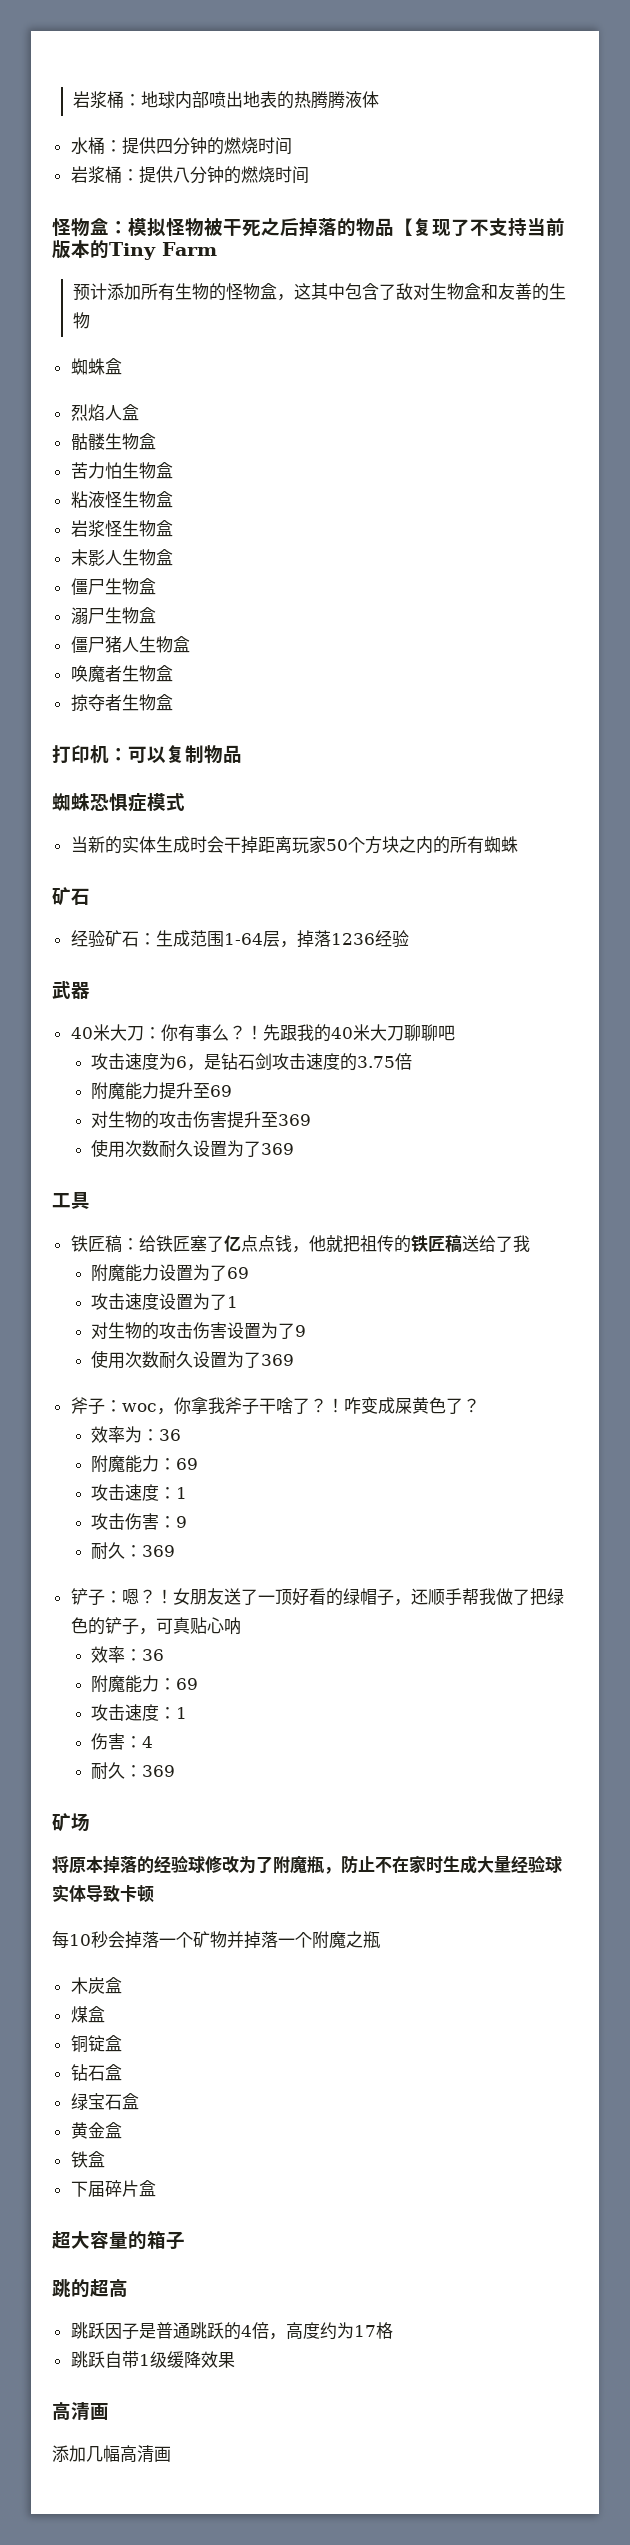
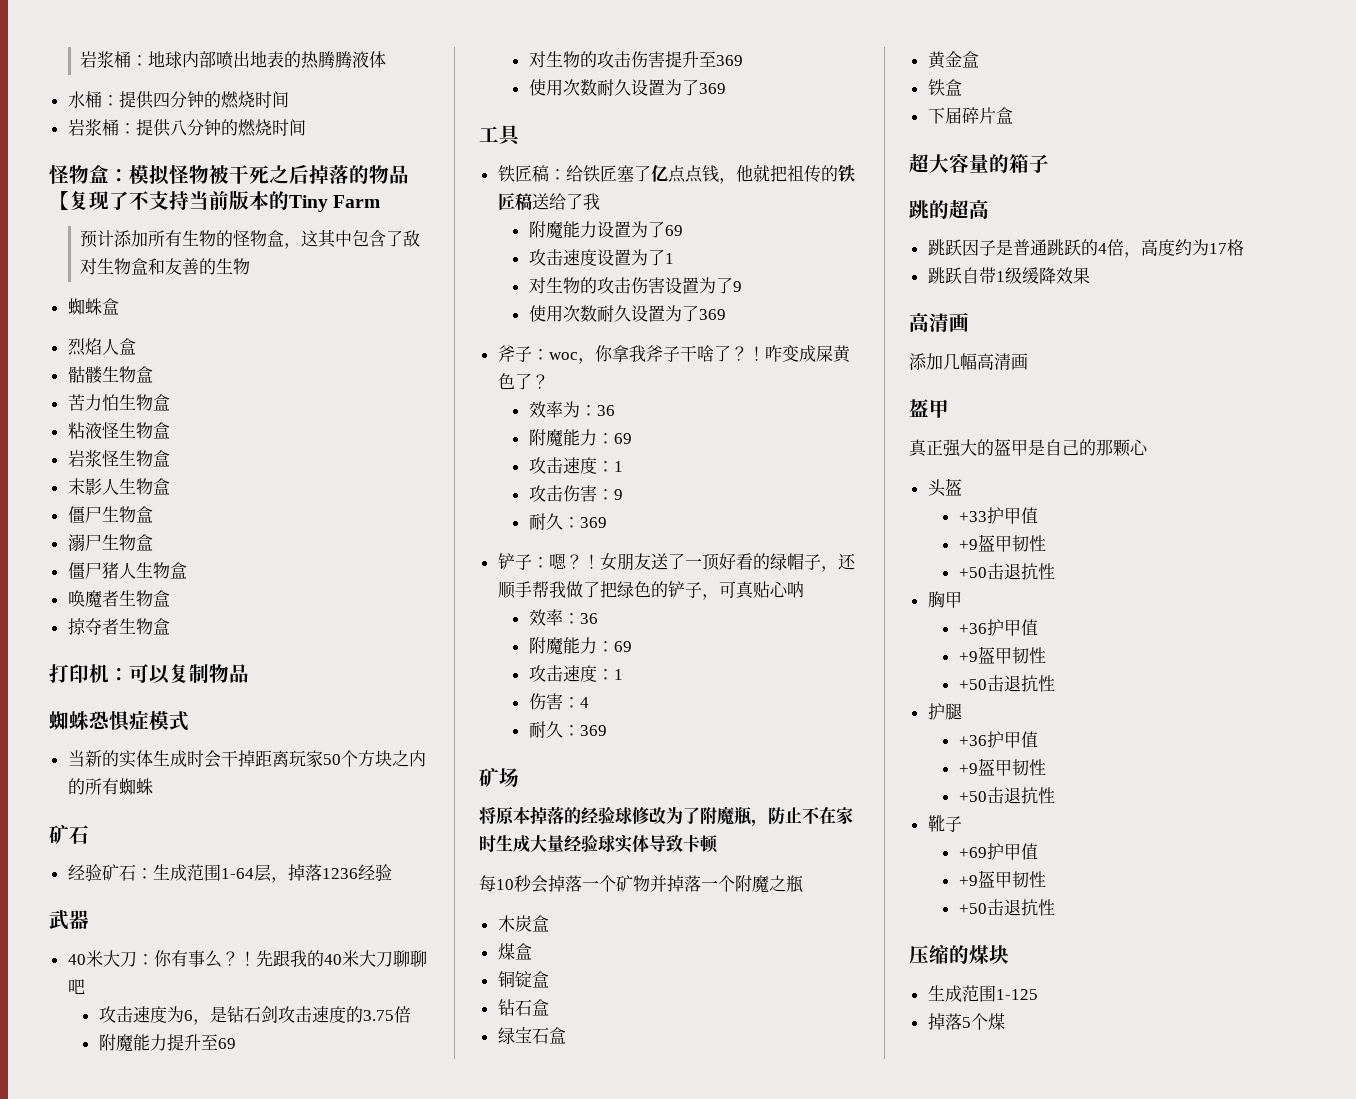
(171, 2454) none -> [909,399,949,418] [909,438,1148,457] [927,478,962,497] [958,507,1038,524] [958,534,1046,552] [958,563,1055,580] [927,591,962,608] [958,619,1038,636] [958,646,1046,664] [958,675,1055,692] [927,703,962,720] [958,731,1038,748] [958,758,1046,776] [958,787,1055,804] [927,815,962,832] [958,843,1038,860] [958,870,1046,888] [958,899,1055,916] [909,945,1009,964] [927,985,1038,1002] [927,1013,1005,1030] // 盔甲 // 真正强大的盔甲是自己的那颗心 // 头盔 // +33护甲值 // +9盔甲韧性 // +50击退抗性 // 胸甲 // +36护甲值 // +9盔甲韧性 // +50击退抗性 // 护腿 // +36护甲值 // +9盔甲韧性 // +50击退抗性 // 靴子 // +69护甲值 // +9盔甲韧性 // +50击退抗性 // 压缩的煤块 // 生成范围1-125 // 掉落5个煤

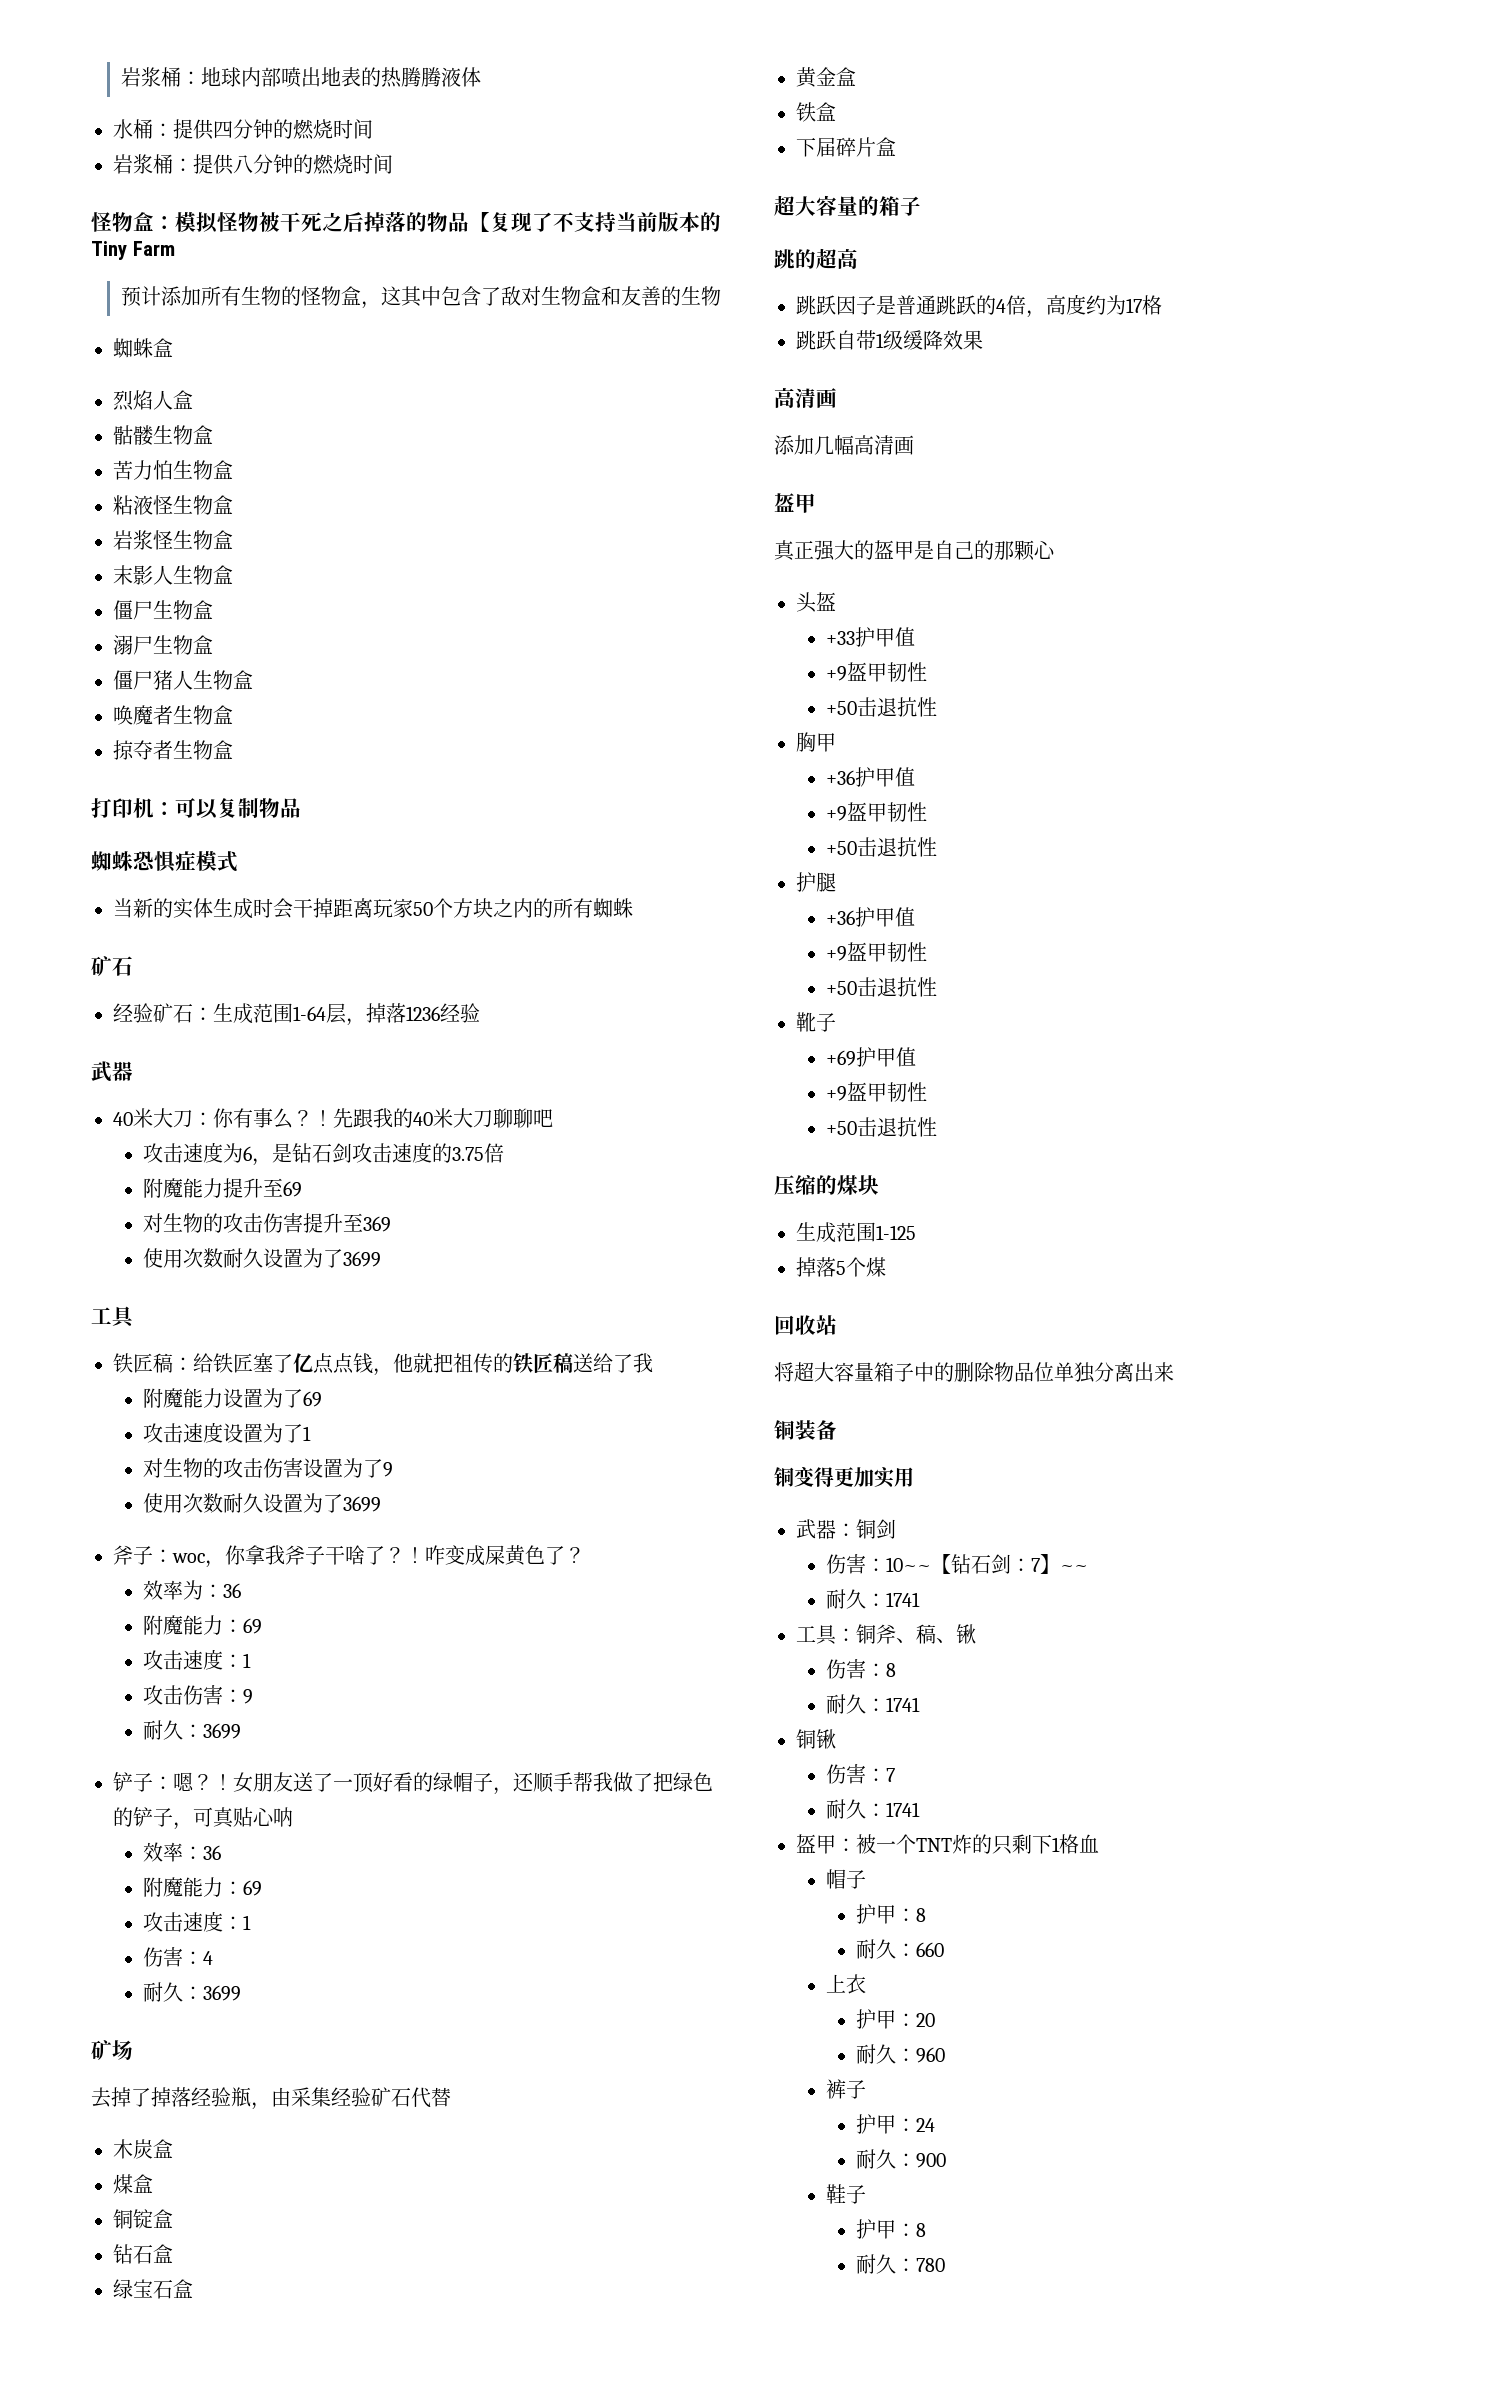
[698,83,726,94] 369 -> [343,1251,382,1267] 3699
[698,309,726,320] 369 -> [343,1496,382,1512] 3699
[579,517,607,528] 369 -> [203,1723,242,1739] 3699
[579,725,607,736] 369 -> [203,1985,242,2001] 3699
[479,806,853,827] [479,834,718,853] [479,875,803,893] 将原本掉落的经验球修改为了附魔瓶，防止不在家时生成大量经验球实体导致卡顿 // 每10秒会掉落一个矿物并掉落一个附魔之瓶 -> [91,2087,451,2110] 去掉了掉落经验瓶，由采集经验矿石代替
(1005, 1021) none -> [774,1315,837,1335] [774,1362,1174,1383] [774,1420,837,1440] [774,1466,914,1488] [796,1519,896,1539] [826,1554,1089,1574] [826,1589,921,1609] [796,1624,976,1645] [826,1659,897,1679] [826,1694,921,1714] [796,1729,836,1749] [826,1764,896,1784] [826,1799,921,1819] [796,1834,1099,1855] [826,1869,867,1889] [856,1904,927,1924] [856,1939,945,1959] [826,1974,867,1994] [856,2009,936,2029] [856,2044,946,2064] [826,2079,867,2099] [856,2114,936,2134] [856,2149,947,2169] [826,2184,867,2204] [856,2219,927,2239] [856,2254,946,2274] // 回收站 // 将超大容量箱子中的删除物品位单独分离出来 // 铜装备 // 铜变得更加实用 // 武器：铜剑 // 伤害：10~~【钻石剑：7】~~ // 耐久：1741 // 工具：铜斧、稿、锹 // 伤害：8 // 耐久：1741 // 铜锹 // 伤害：7 // 耐久：1741 // 盔甲：被一个TNT炸的只剩下1格血 // 帽子 // 护甲：8 // 耐久：660 // 上衣 // 护甲：20 // 耐久：960 // 裤子 // 护甲：24 // 耐久：900 // 鞋子 // 护甲：8 // 耐久：780

